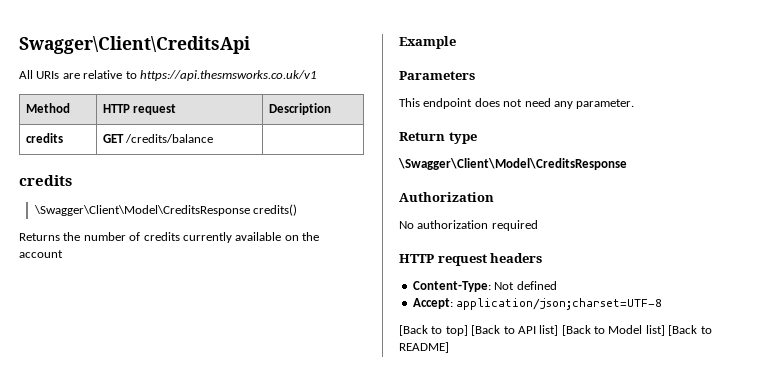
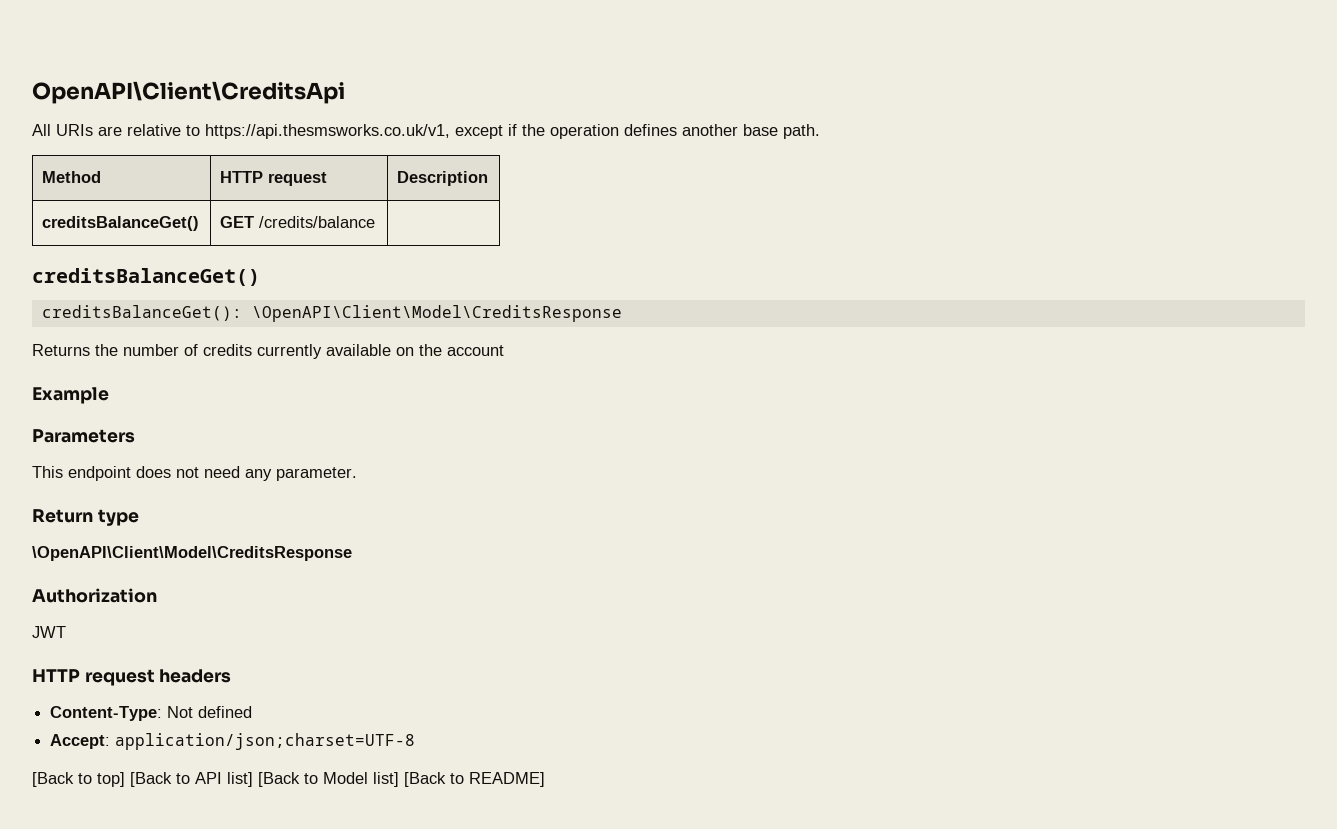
[19,36,250,54] Swagger\Client\CreditsApi -> [32,81,345,104] OpenAPI\Client\CreditsApi
[139,70,317,81] https://api.thesmsworks.co.uk/v1 -> [205,124,820,139] https://api.thesmsworks.co.uk/v1, except if the operation defines another base path.
[25,133,63,143] credits -> [42,216,200,231] creditsBalanceGet()
[19,175,72,186] [33,204,298,216] credits // \Swagger\Client\Model\CreditsResponse credits() -> [32,268,260,286] [41,305,622,322] creditsBalanceGet() // creditsBalanceGet(): \OpenAPI\Client\Model\CreditsResponse
[398,158,627,170] \Swagger\Client\Model\CreditsResponse -> [32,546,352,561] \OpenAPI\Client\Model\CreditsResponse
[399,220,538,231] No authorization required -> [32,626,66,638] JWT

